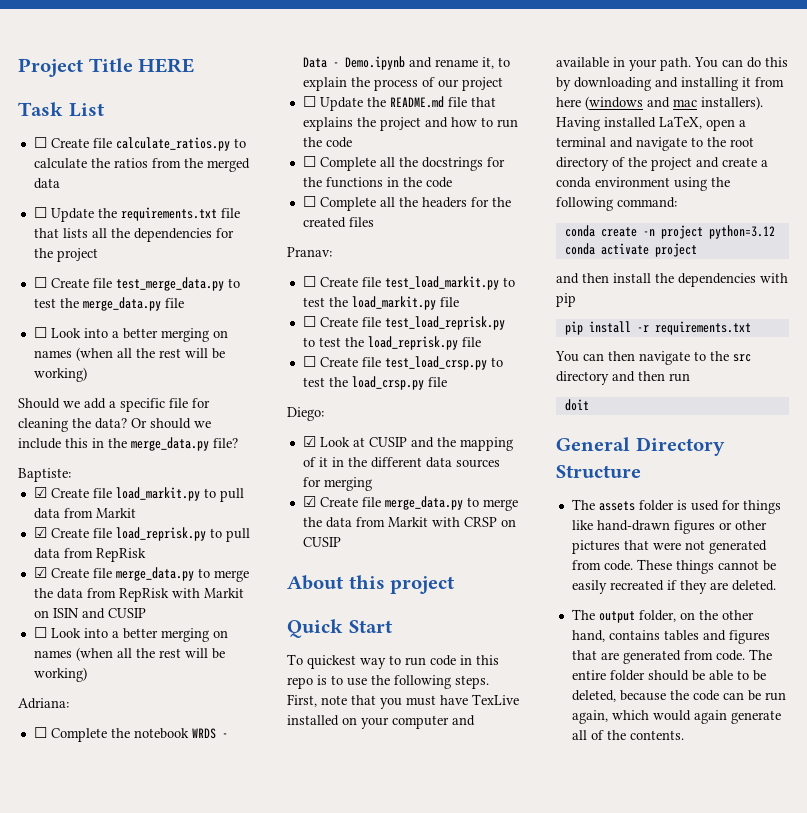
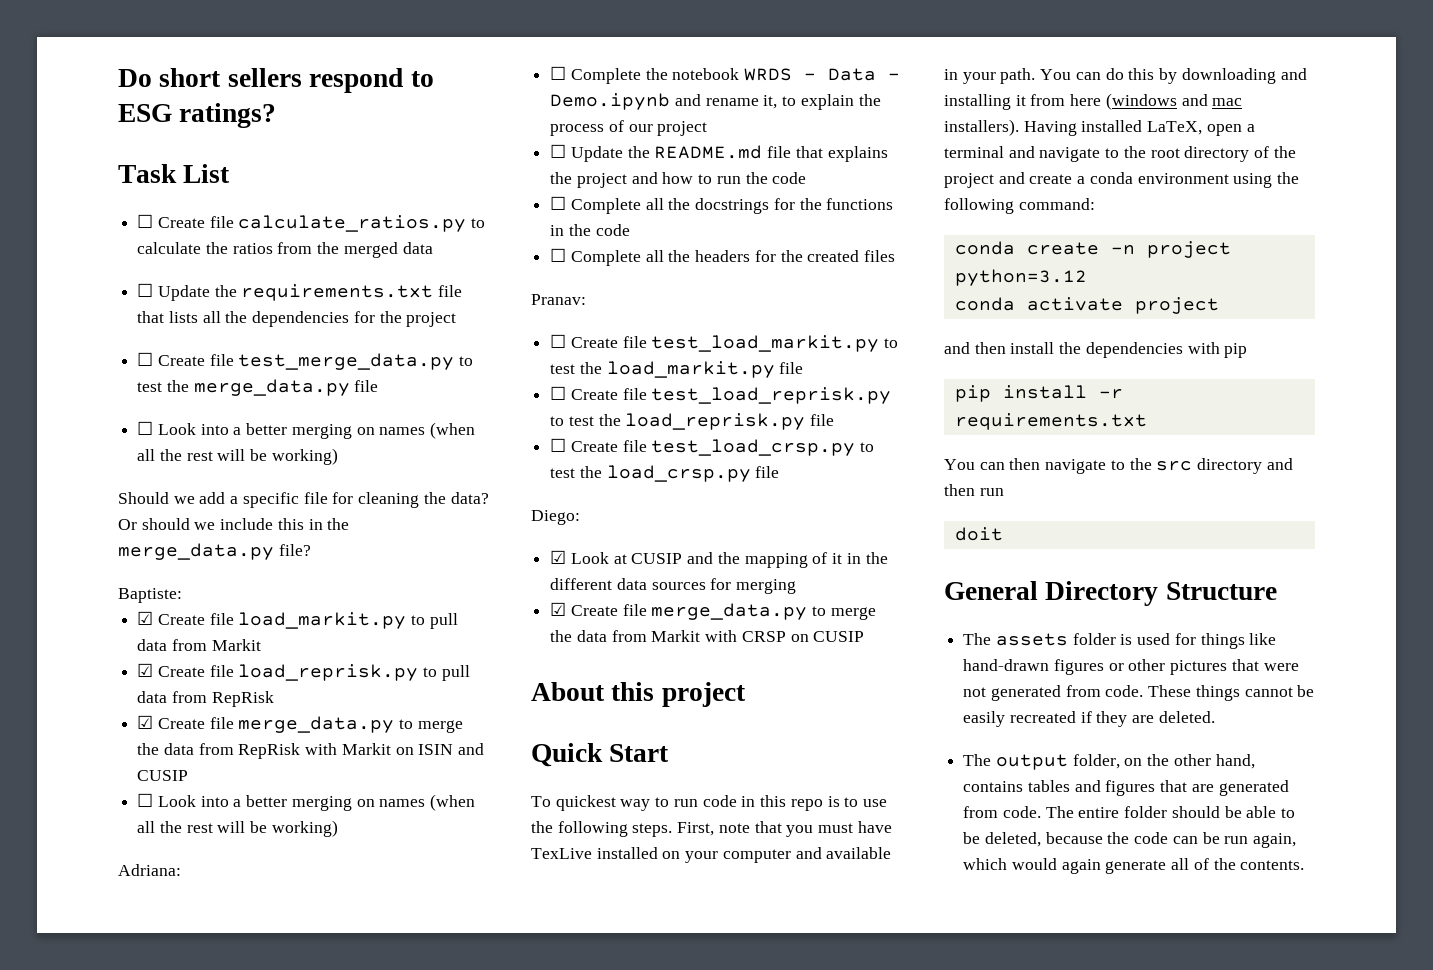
[18,58,195,77] Project Title HERE -> [118,68,434,93] [118,103,277,128] Do short sellers respond to ESG ratings?

